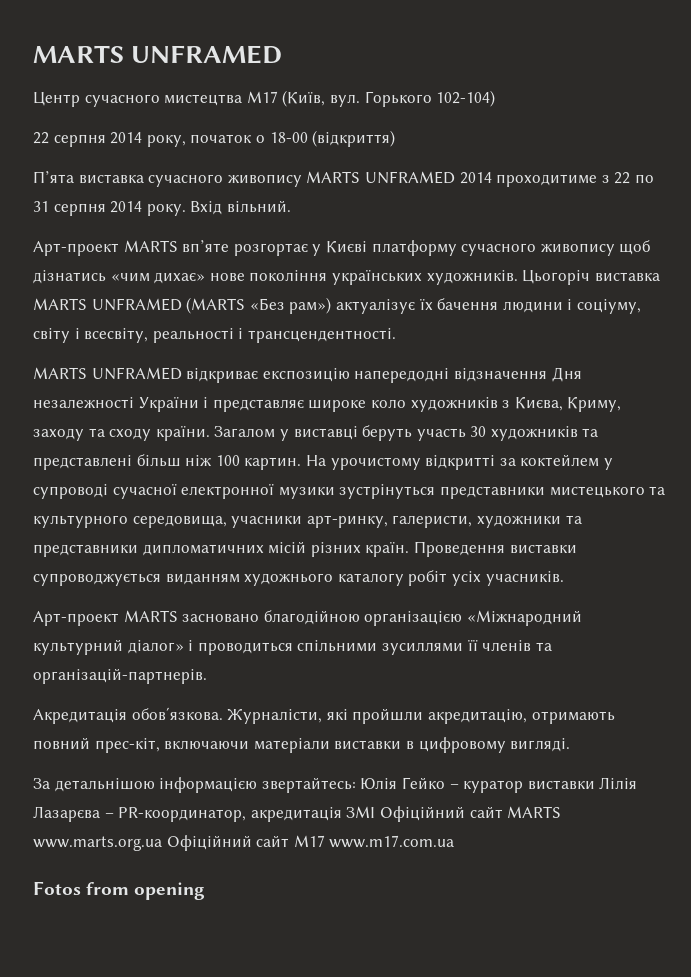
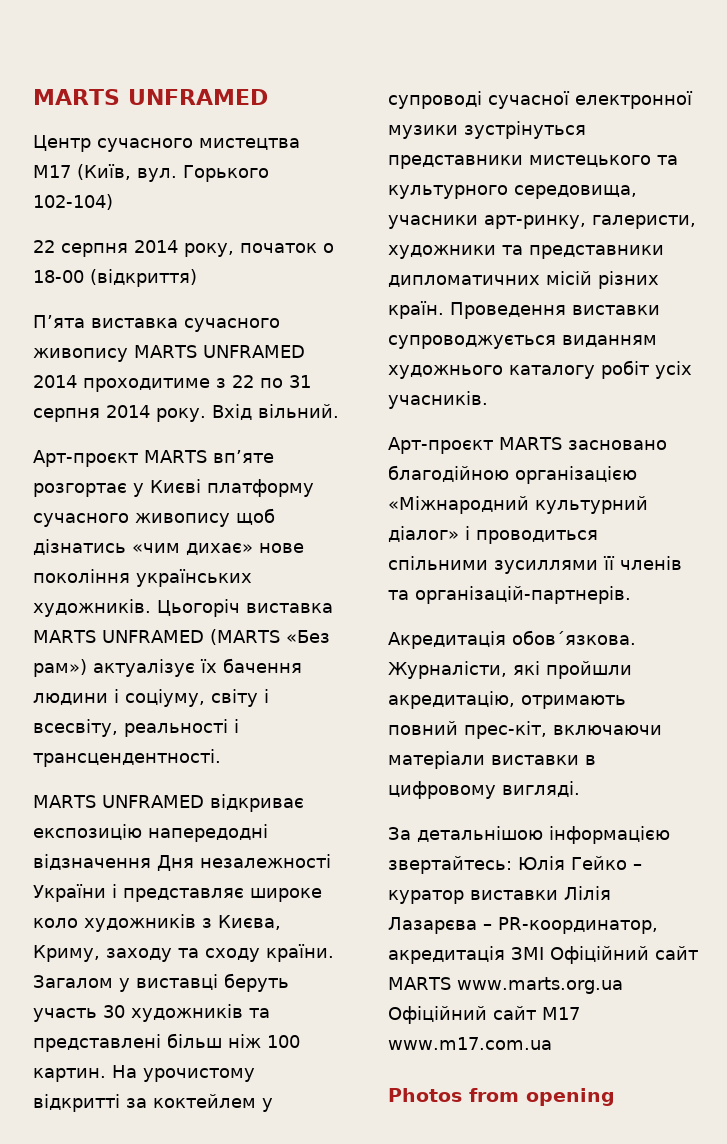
[33,241,119,256] Арт-проект -> [33,450,138,467] Арт-проєкт
[33,611,119,626] Арт-проект -> [388,437,493,454] Арт-проєкт
[33,881,81,895] Fotos -> [388,1088,462,1102] Photos

